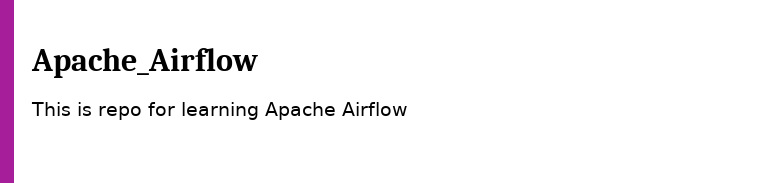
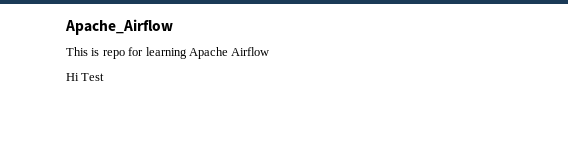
(408, 109) none -> [66,73,105,81] // Hi Test

